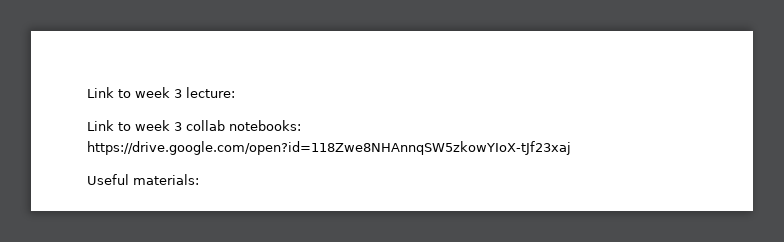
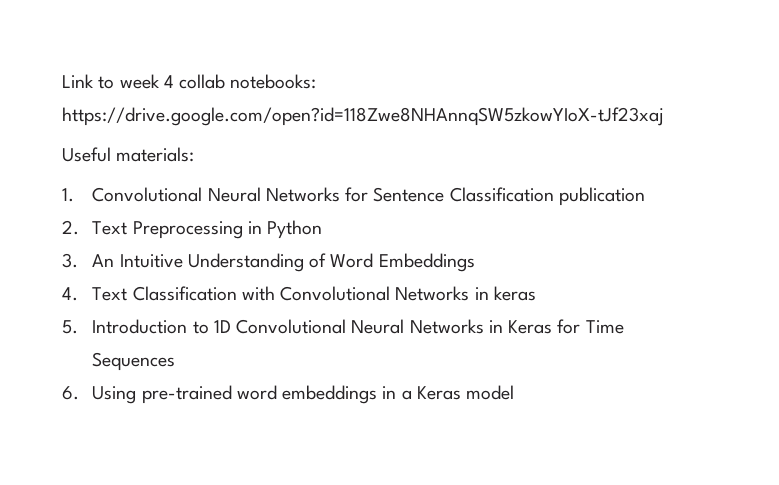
[87,87,235,98] [87,120,182,131] Link to week 3 lecture: // Link to week 3 -> [62,74,174,89] Link to week 4
(199, 179) none -> [62,187,645,206] [62,220,323,239] [62,253,475,272] [62,286,536,301] [62,319,624,334] [92,352,176,371] [62,385,515,404] // 1. Convolutional Neural Networks for Sentence Classification publication // 2. Text Preprocessing in Python // 3. An Intuitive Understanding of Word Embeddings // 4. Text Classification with Convolutional Networks in keras // 5. Introduction to 1D Convolutional Neural Networks in Keras for Time Sequences // 6. Using pre-trained word embeddings in a Keras model

